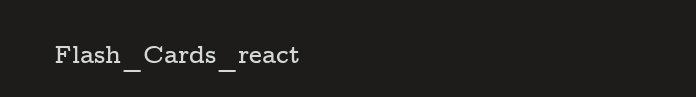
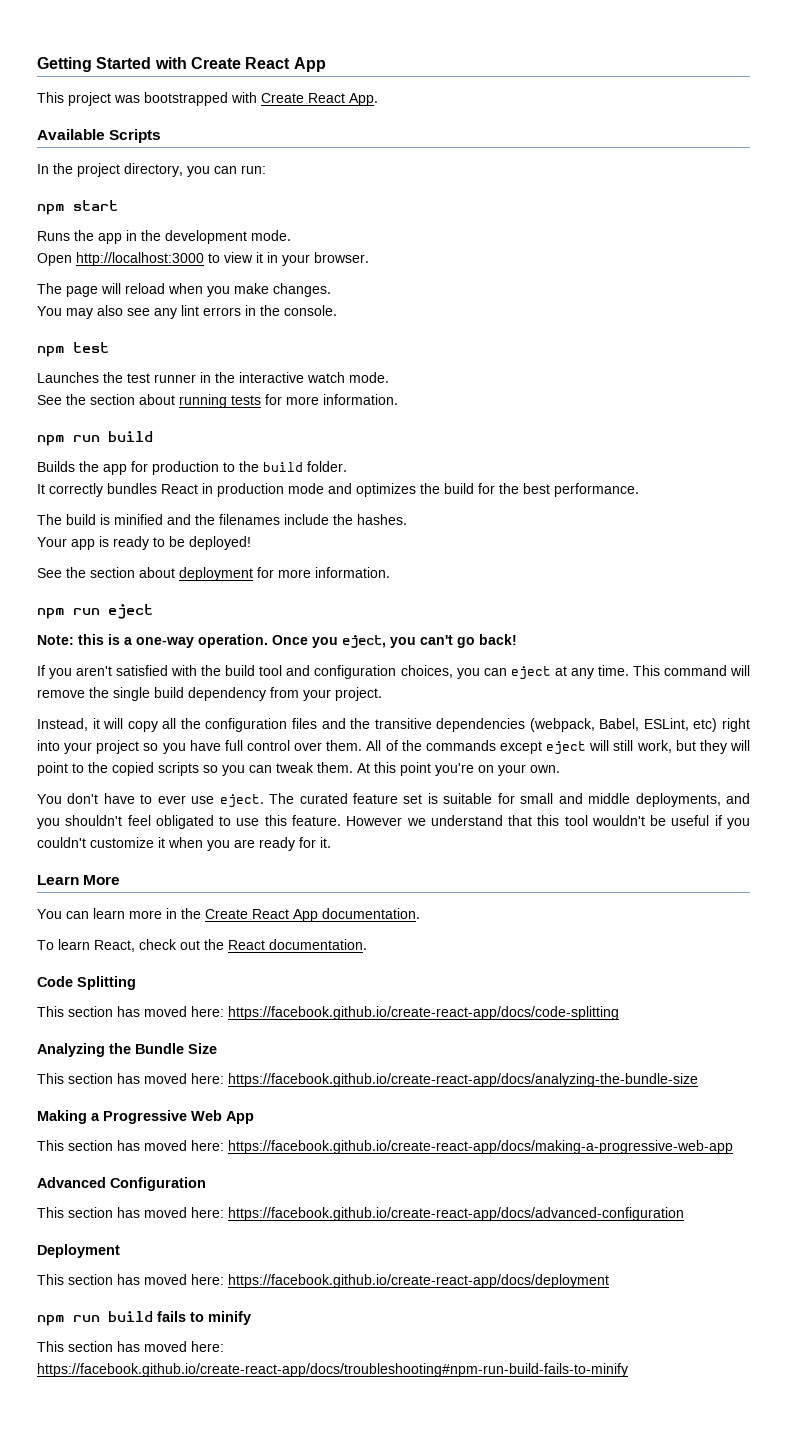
[54,46,300,72] Flash_Cards_react -> [37,57,326,72] [37,92,378,106] [37,129,162,143] [37,163,266,177] [37,200,118,215] [37,230,291,244] [37,252,369,266] [37,283,331,297] [37,305,337,319] [37,342,109,357] [37,372,389,383] [37,394,398,408] [37,431,153,446] [37,461,347,475] [37,483,639,497] [37,514,407,525] [37,536,251,550] [37,567,390,581] [37,604,153,619] [37,634,517,648] [37,665,750,680] [37,687,382,701] [37,718,750,732] [37,740,750,755] [37,762,560,776] [37,793,751,808] [37,815,751,829] [37,837,331,851] [37,875,121,885] [37,908,420,922] [37,939,367,952] [37,976,136,990] [37,1006,619,1020] [37,1043,217,1057] [37,1073,698,1087] [37,1110,254,1124] [37,1140,733,1154] [37,1177,206,1191] [37,1207,684,1221] [37,1244,120,1258] [37,1274,609,1288] [37,1311,251,1326] [37,1341,224,1352] [37,1363,628,1377] Getting Started with Create React App // This project was bootstrapped with Create React App. // Available Scripts // In the project directory, you can run: // npm start // Runs the app in the development mode. // Open http://localhost:3000 to view it in your browser. // The page will reload when you make changes. // You may also see any lint errors in the console. // npm test // Launches the test runner in the interactive watch mode. // See the section about running tests for more information. // npm run build // Builds the app for production to the build folder. // It correctly bundles React in production mode and optimizes the build for the best performance. // The build is minified and the filenames include the hashes. // Your app is ready to be deployed! // See the section about deployment for more information. // npm run eject // Note: this is a one-way operation. Once you eject, you can't go back! // If you aren't satisfied with the build tool and configuration choices, you can eject at any time. This command will remove the single build dependency from your project. // Instead, it will copy all the configuration files and the transitive dependencies (webpack, Babel, ESLint, etc) right into your project so you have full control over them. All of the commands except eject will still work, but they will point to the copied scripts so you can tweak them. At this point you're on your own. // You don't have to ever use eject. The curated feature set is suitable for small and middle deployments, and you shouldn't feel obligated to use this feature. However we understand that this tool wouldn't be useful if you couldn't customize it when you are ready for it. // Learn More // You can learn more in the Create React App documentation. // To learn React, check out the React documentation. // Code Splitting // This section has moved here: https://facebook.github.io/create-react-app/docs/code-splitting // Analyzing the Bundle Size // This section has moved here: https://facebook.github.io/create-react-app/docs/analyzing-the-bundle-size // Making a Progressive Web App // This section has moved here: https://facebook.github.io/create-react-app/docs/making-a-progressive-web-app // Advanced Configuration // This section has moved here: https://facebook.github.io/create-react-app/docs/advanced-configuration // Deployment // This section has moved here: https://facebook.github.io/create-react-app/docs/deployment // npm run build fails to minify // This section has moved here: https://facebook.github.io/create-react-app/docs/troubleshooting#npm-run-build-fails-to-minify

